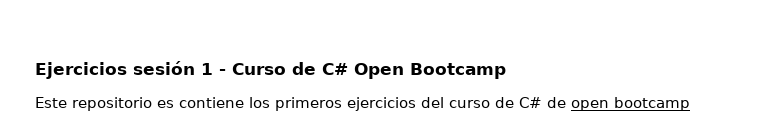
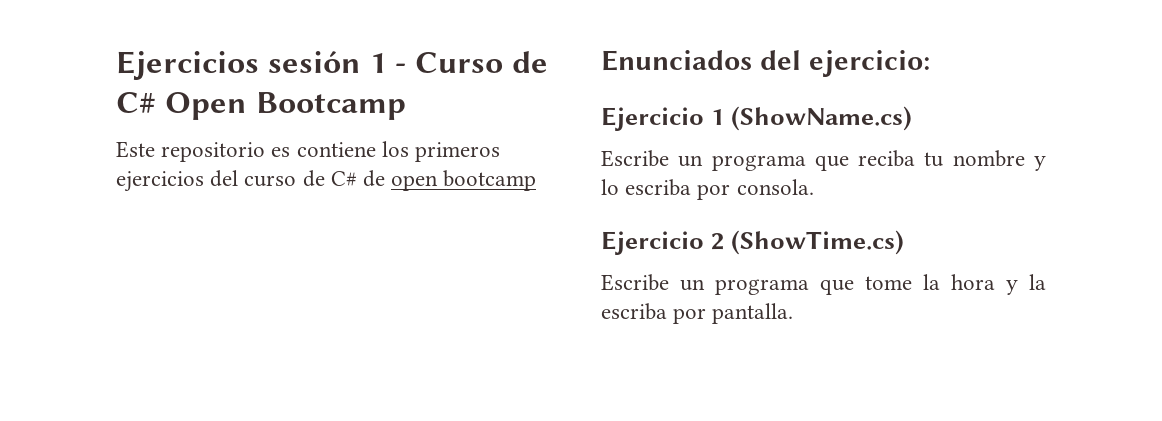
(690, 104) none -> [601,50,930,77] [601,106,913,131] [601,150,1046,171] [601,179,814,200] [601,230,905,255] [601,274,1046,295] [601,303,794,324] // Enunciados del ejercicio: // Ejercicio 1 (ShowName.cs) // Escribe un programa que reciba tu nombre y lo escriba por consola. // Ejercicio 2 (ShowTime.cs) // Escribe un programa que tome la hora y la escriba por pantalla.

